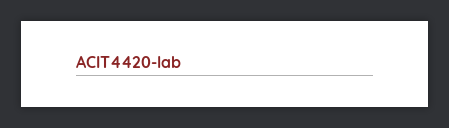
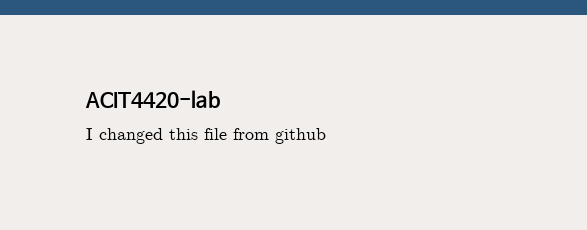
(181, 61) none -> [86,128,326,144] // I changed this file from github

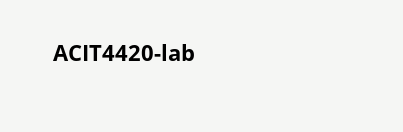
[86,128,326,144] // I changed this file from github -> (195, 52) none

